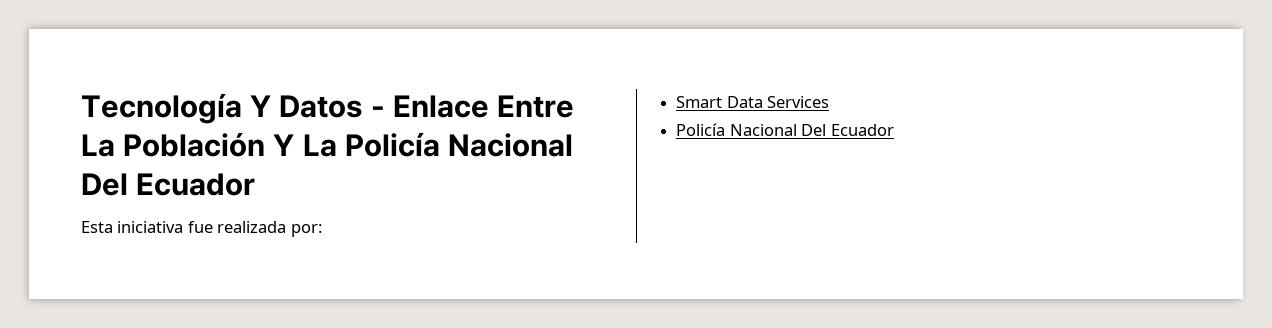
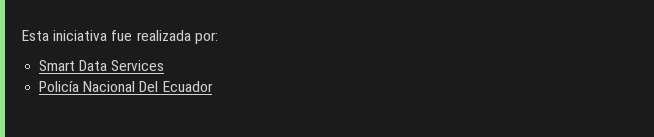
[81,93,575,124] [81,132,574,157] [81,173,256,196] Tecnología Y Datos - Enlace Entre La Población Y La Policía Nacional Del Ecuador // -> (22, 35) none

